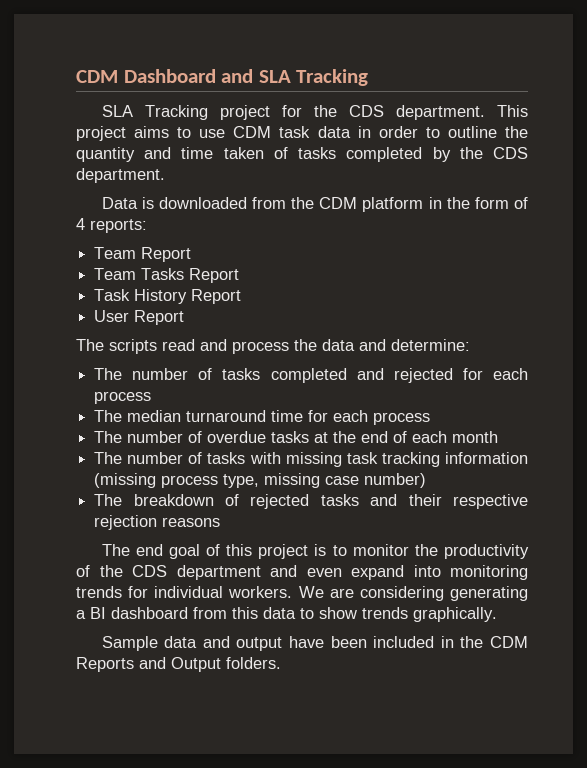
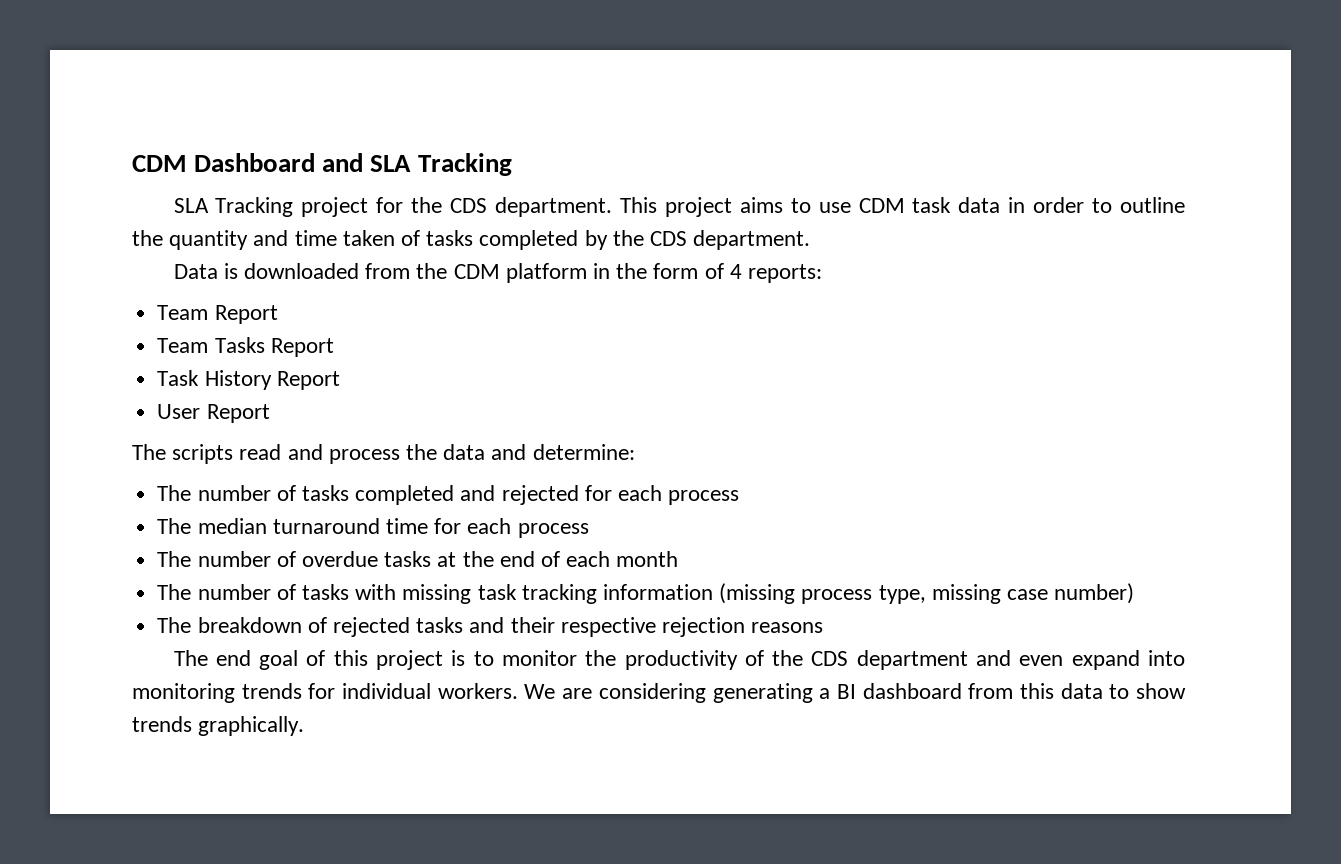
[101,636,529,651] [76,657,281,672] // Sample data and output have been included in the CDM Reports and Output folders. -> (305, 726) none

